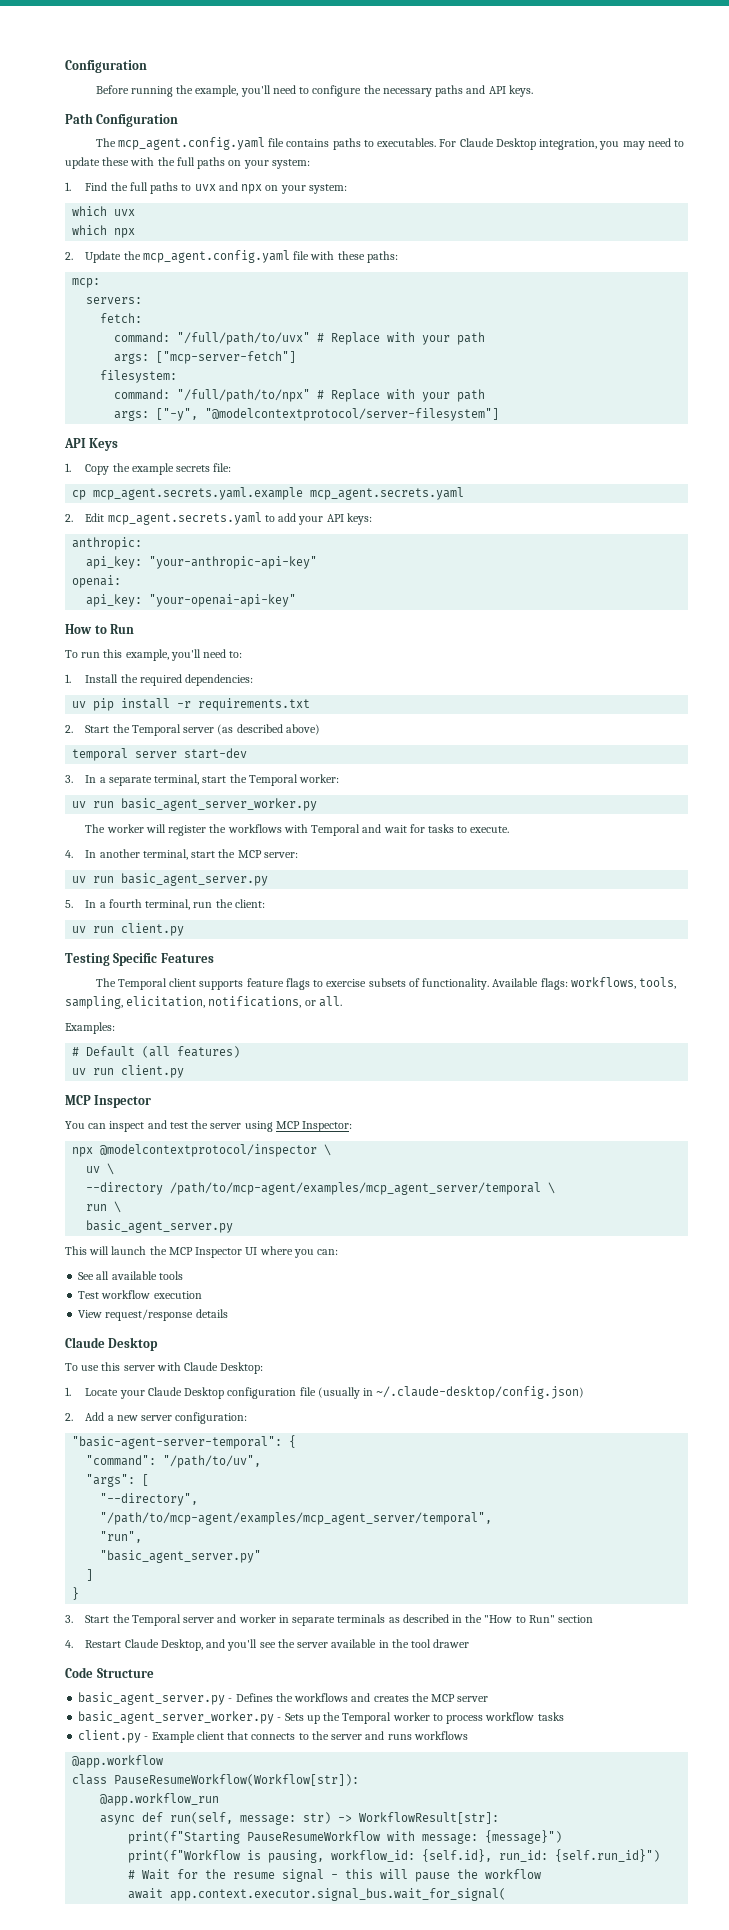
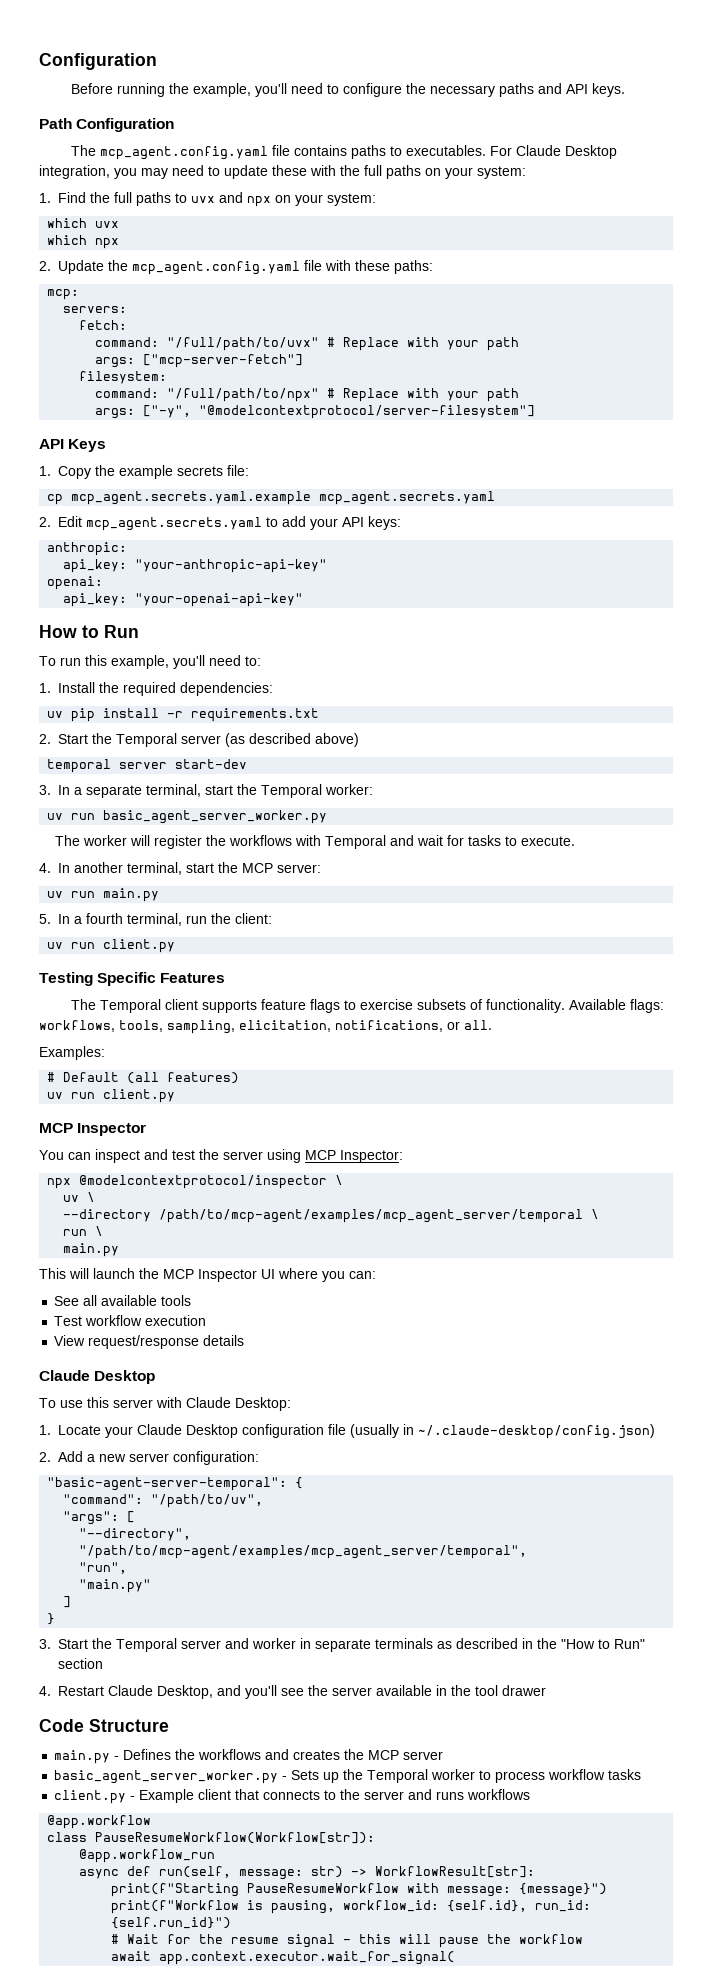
[121,873,269,886] basic_agent_server.py -> [103,888,160,902] main.py
[86,1220,234,1233] basic_agent_server.py -> [63,1243,120,1257] main.py
[100,1550,262,1563] "basic_agent_server.py" -> [79,1579,152,1593] "main.py"
[78,1692,226,1705] basic_agent_server.py -> [54,1750,111,1764] main.py
[170,1888,507,1901] app.context.executor.signal_bus.wait_for_signal( -> [159,1951,456,1965] app.context.executor.wait_for_signal(

